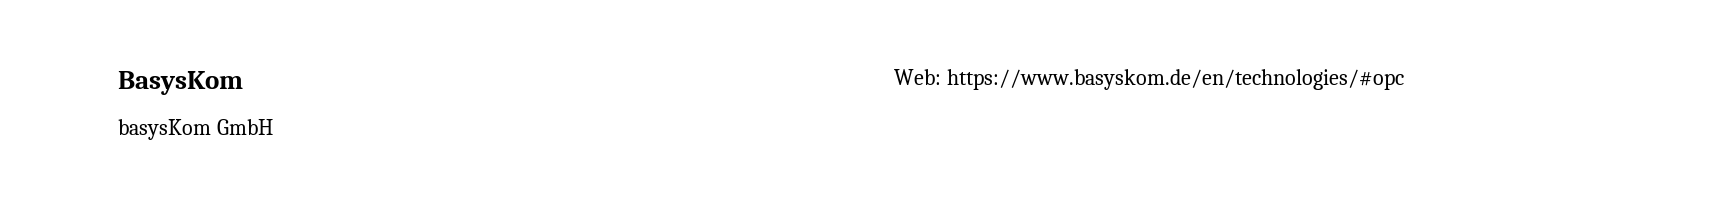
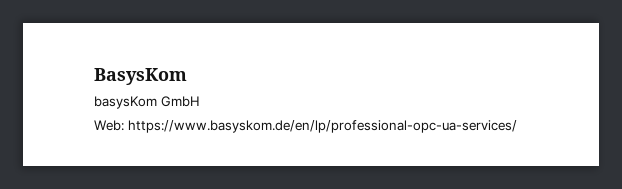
[946,69,1404,90] https://www.basyskom.de/en/technologies/#opc -> [127,120,517,133] https://www.basyskom.de/en/lp/professional-opc-ua-services/

